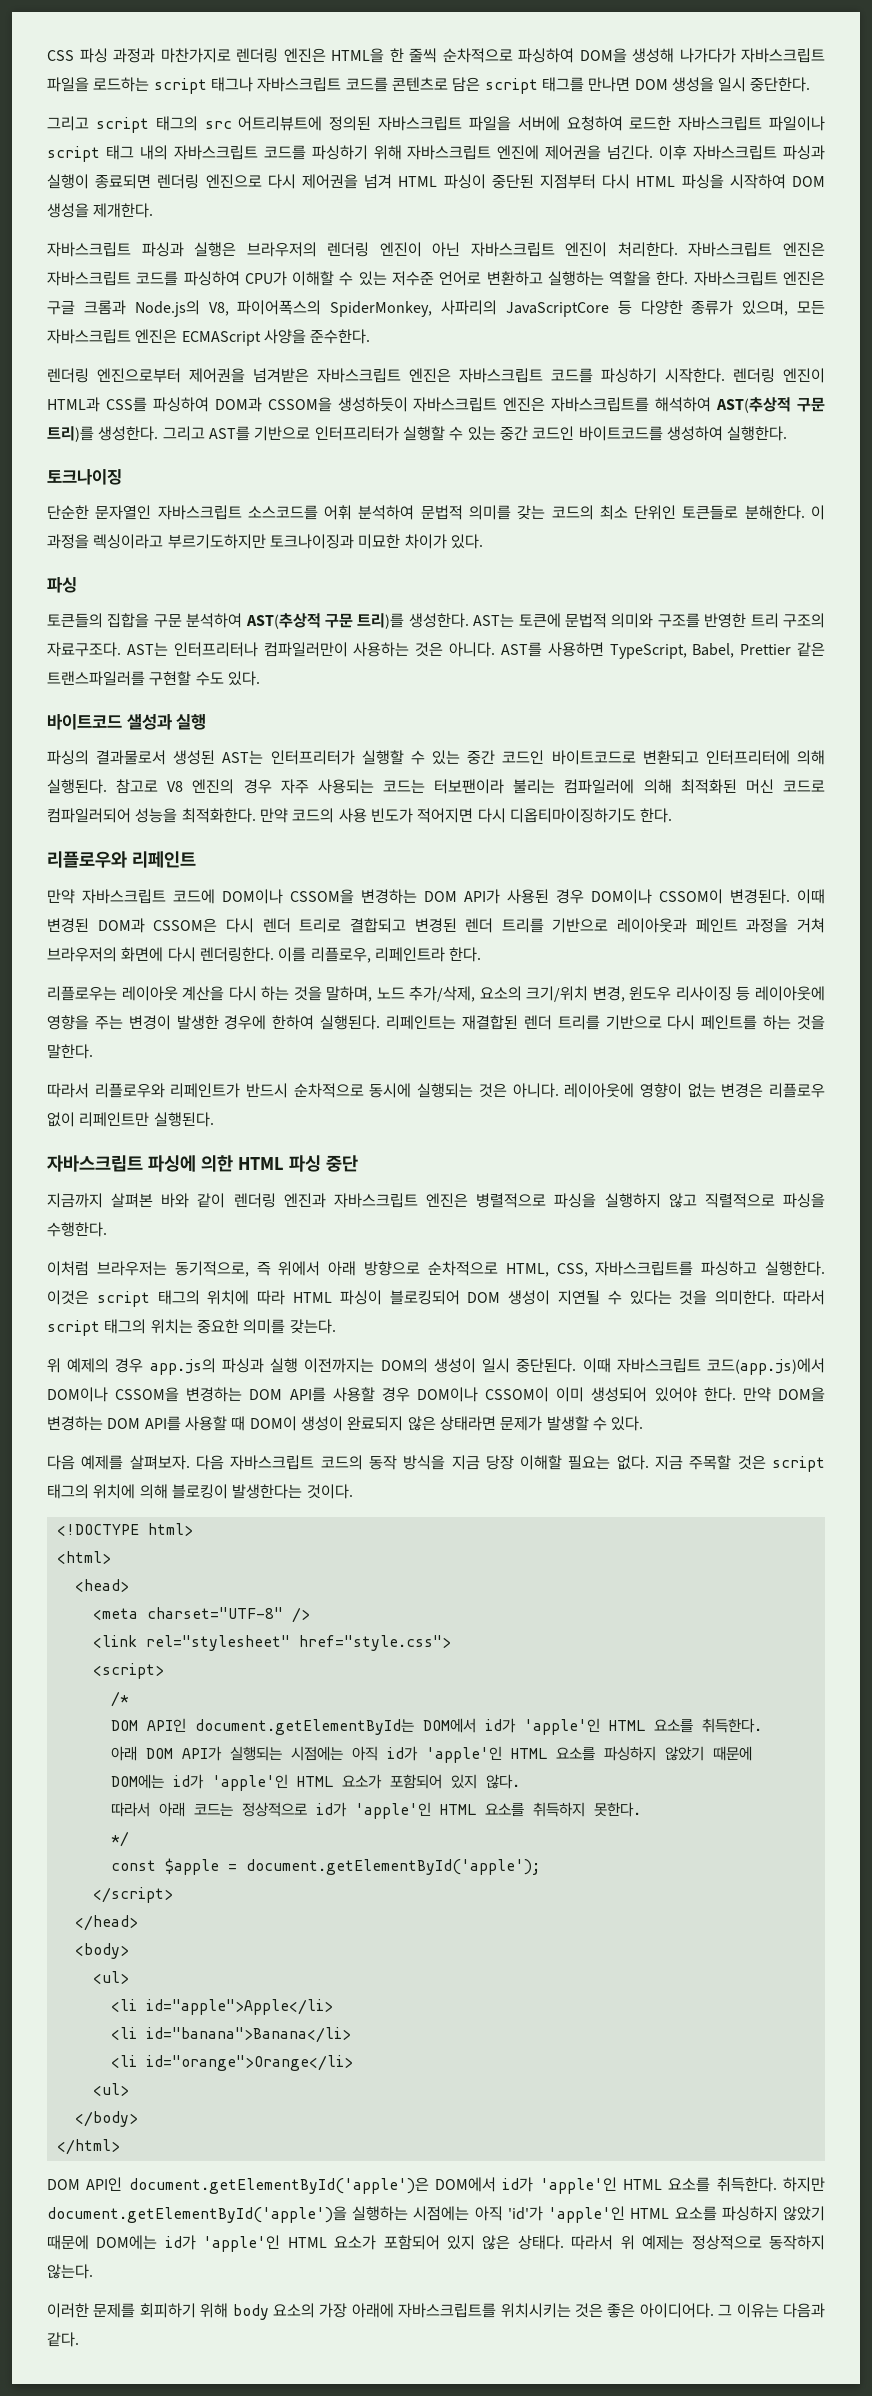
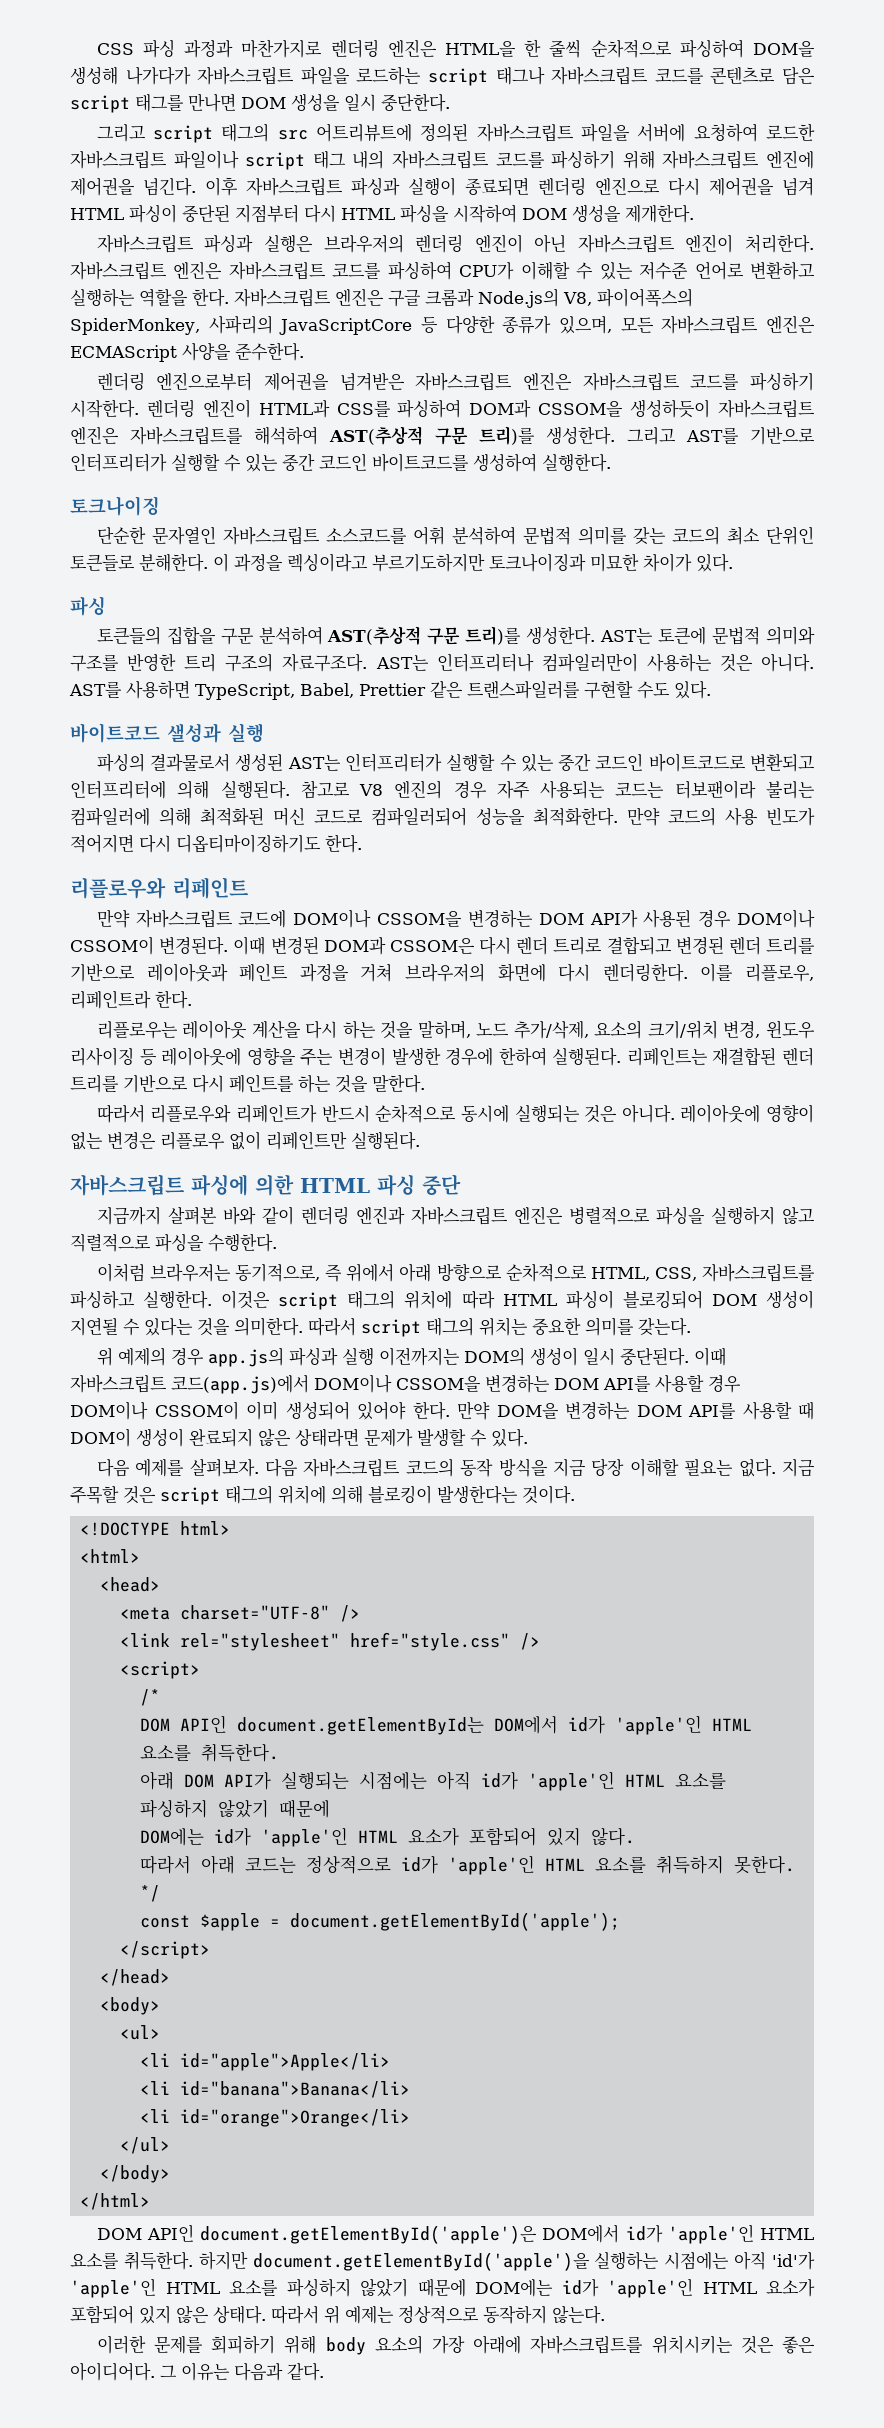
[298,1635,451,1651] href="style.css"> -> [350,1632,541,1651] href="style.css" />
[92,2083,129,2096] <ul> -> [120,2137,171,2154] </ul>

